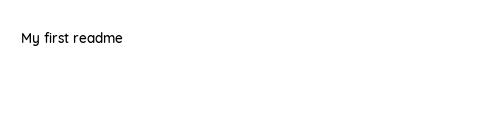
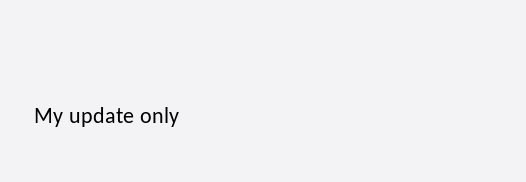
[44,32,123,43] first readme -> [68,107,179,127] update only

